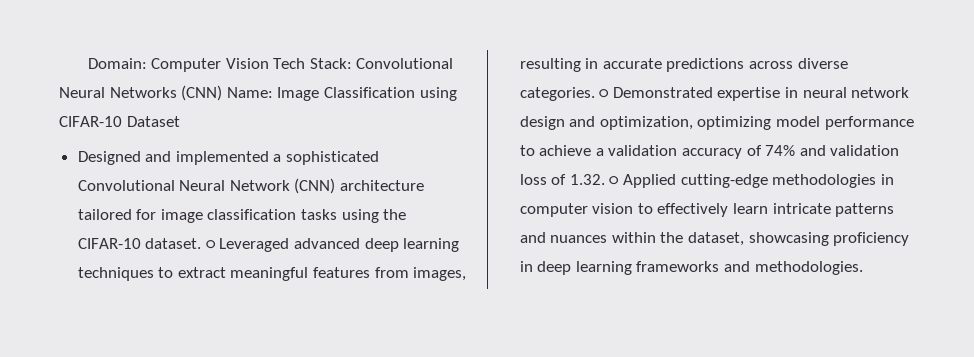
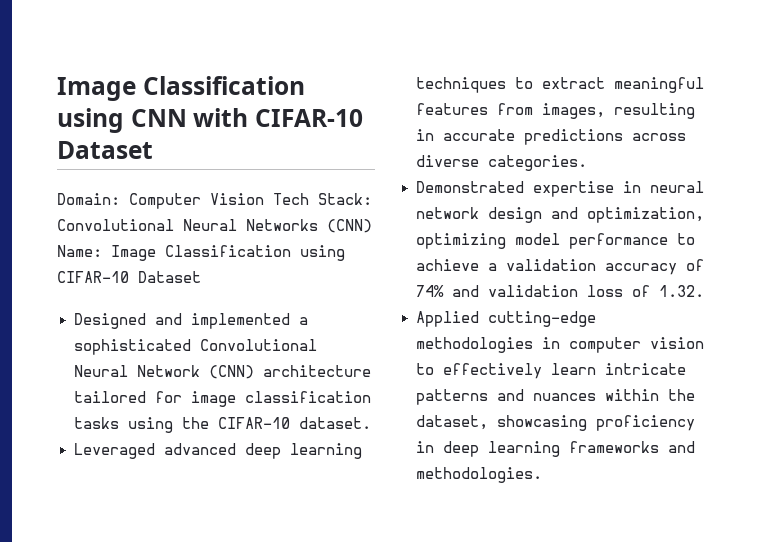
(87, 63) none -> [57,76,305,101] [57,108,363,133] [57,141,153,159] Image Classification using CNN with CIFAR-10 Dataset //
[205,240,216,249] ○ -> (371, 423) //
[599,89,610,98] ○ -> (587, 163) //
[609,176,620,185] ○ -> (704, 291) //

